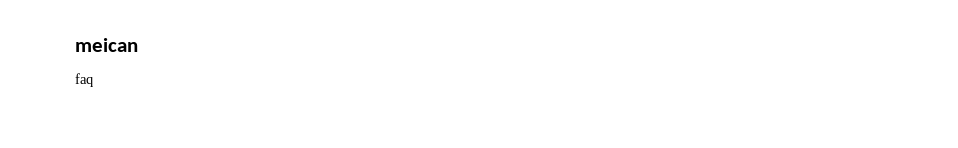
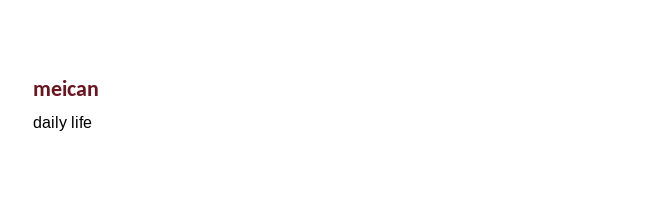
[75,73,93,87] faq -> [33,116,93,131] daily life

